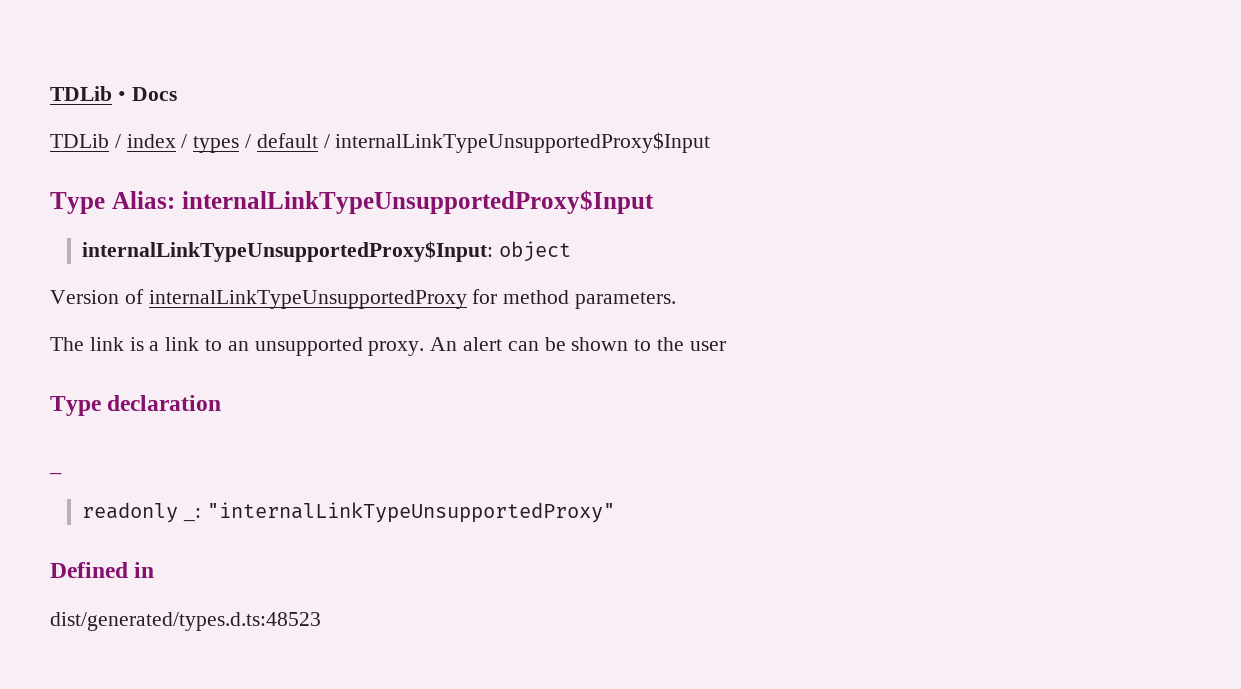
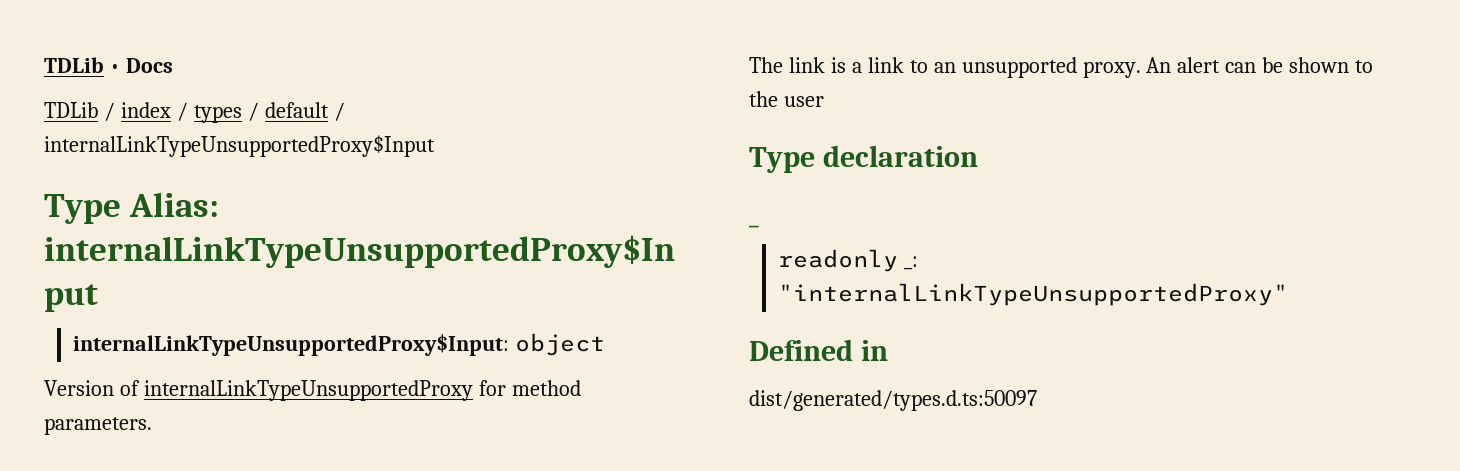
[50,612,321,631] dist/generated/types.d.ts:48523 -> [749,390,1037,411] dist/generated/types.d.ts:50097

